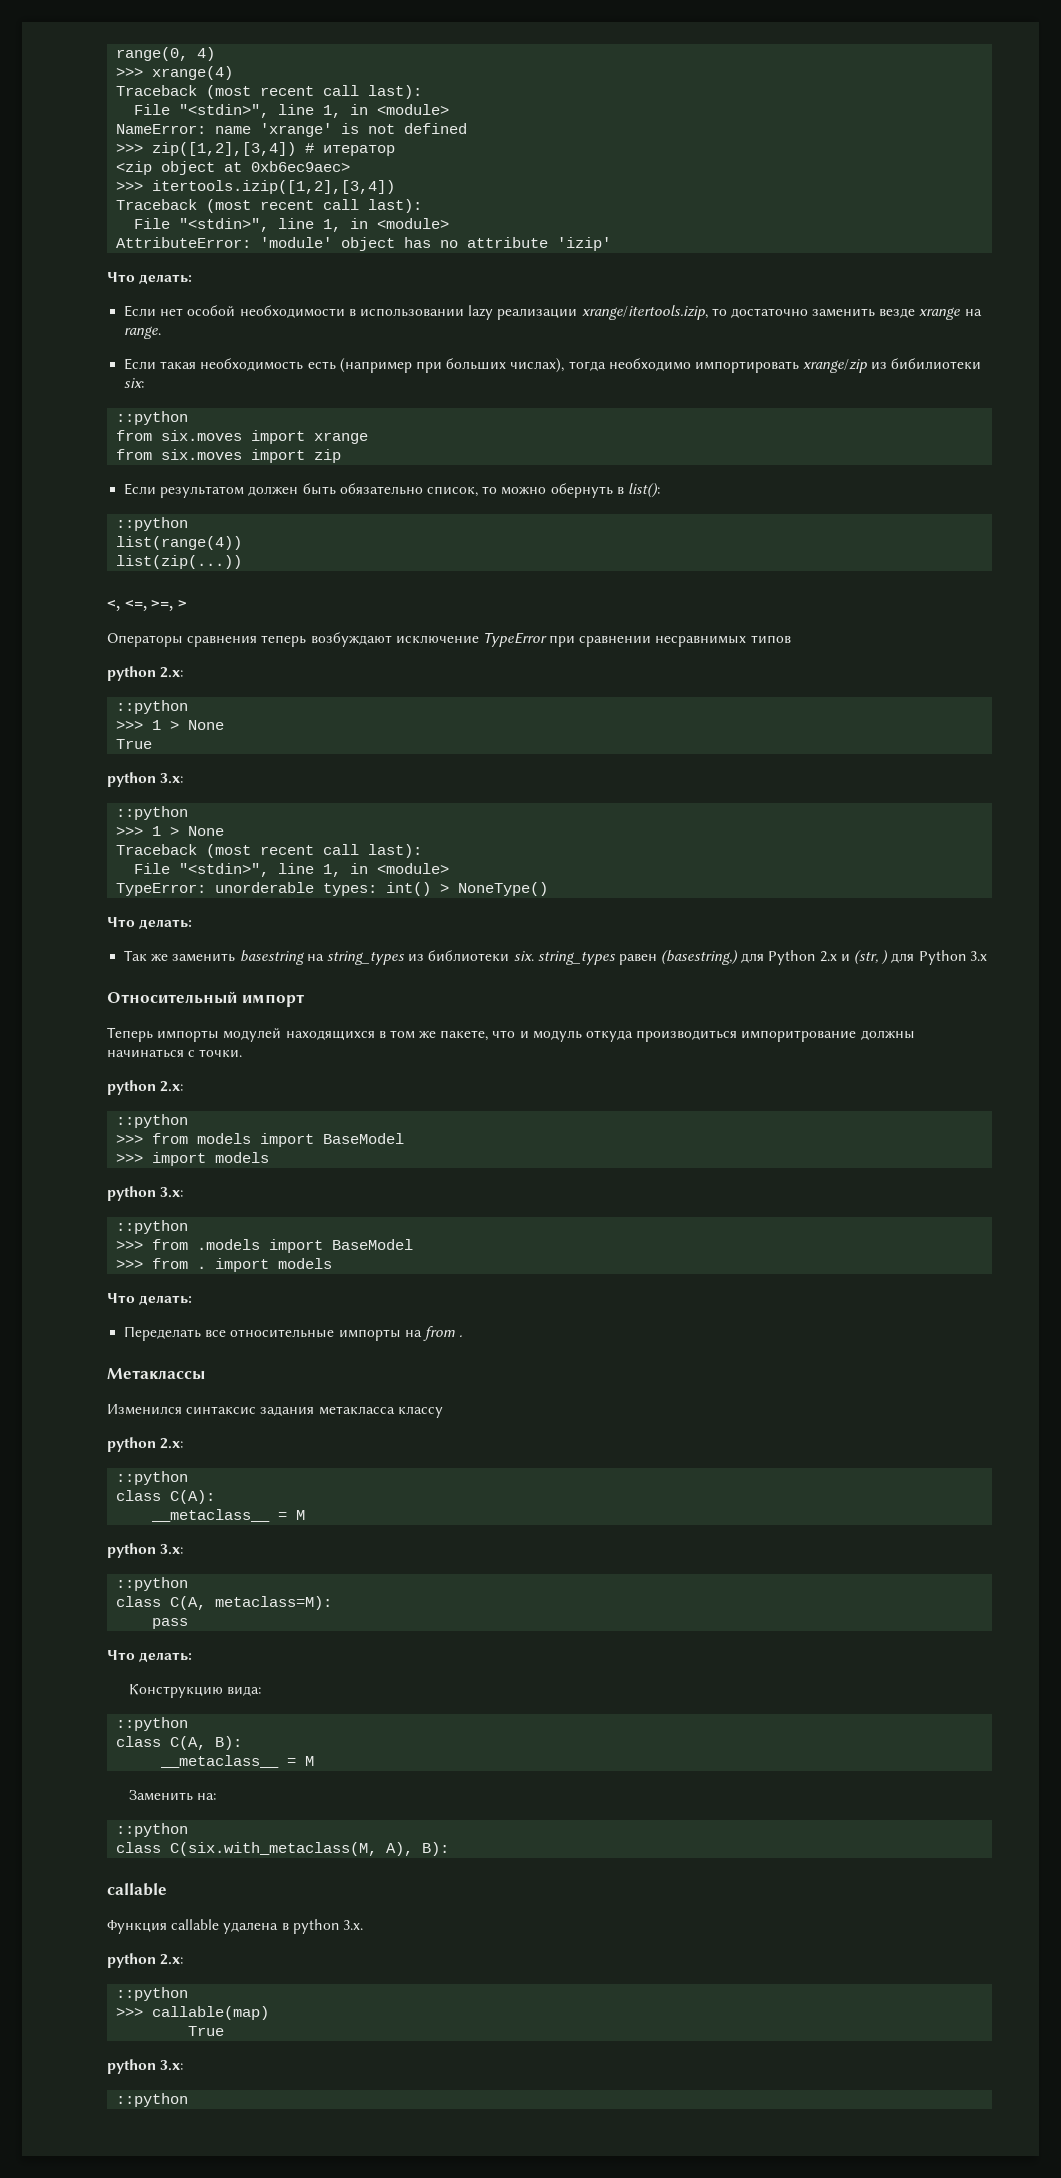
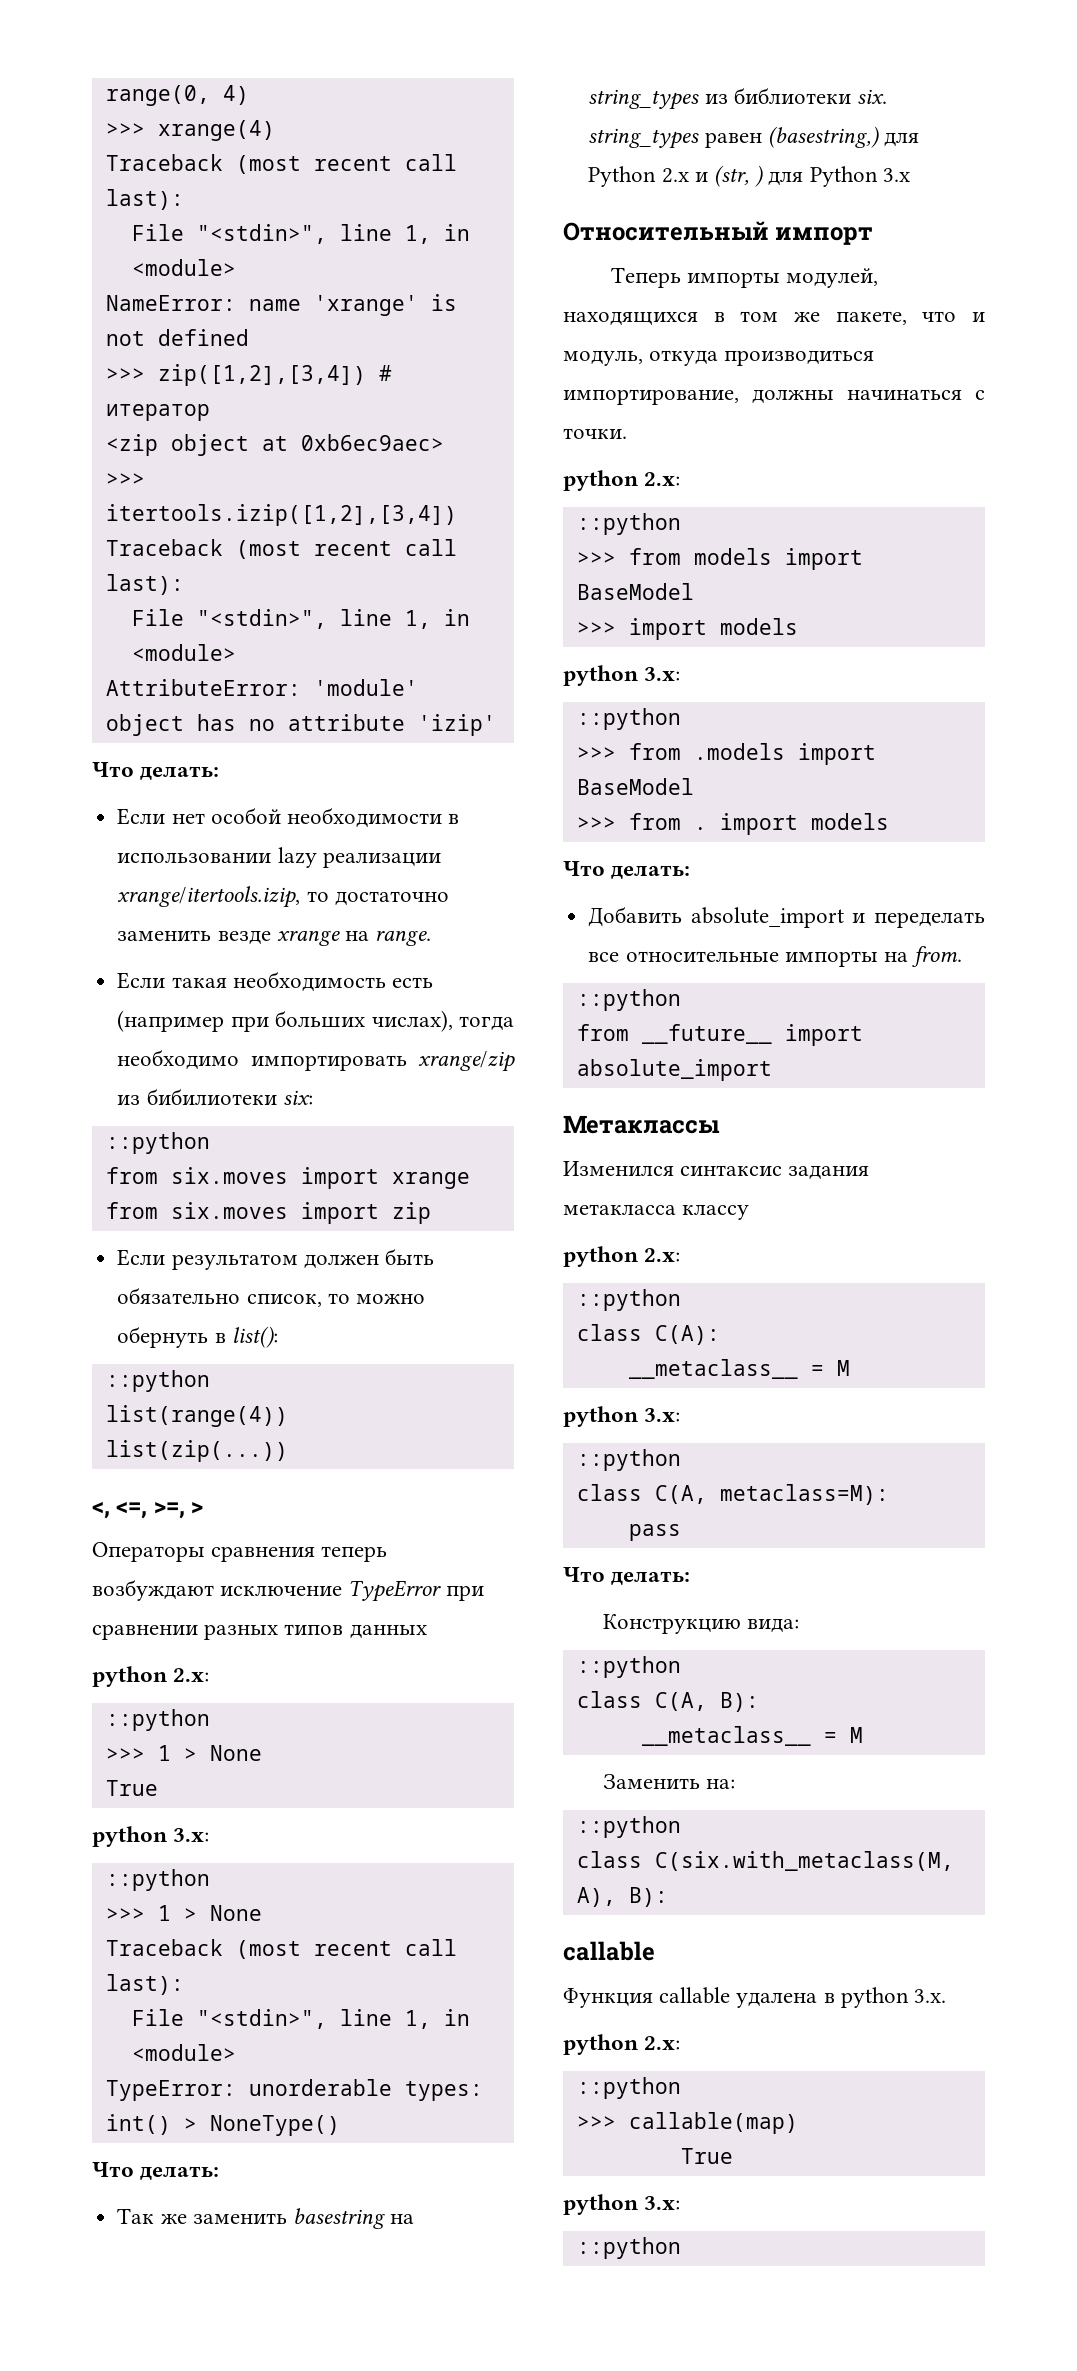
[655,636,747,647] несравнимых -> [204,1624,279,1640] разных
(791, 639) none -> [349,1624,427,1639] данных
[223,1028,282,1042] модулей -> [786,268,879,288] модулей,
[532,1030,582,1042] модуль -> [563,350,643,366] модуль,
[741,1030,857,1042] импоритрование -> [563,389,739,405] импортирование,
[124,1326,463,1341] Переделать все относительные импорты на from . -> [588,906,985,928] [588,946,963,967] [576,989,681,1011] [576,1024,863,1046] [576,1059,772,1081] Добавить absolute_import и переделать все относительные импорты на from. // ::python // from __future__ import absolute_import

